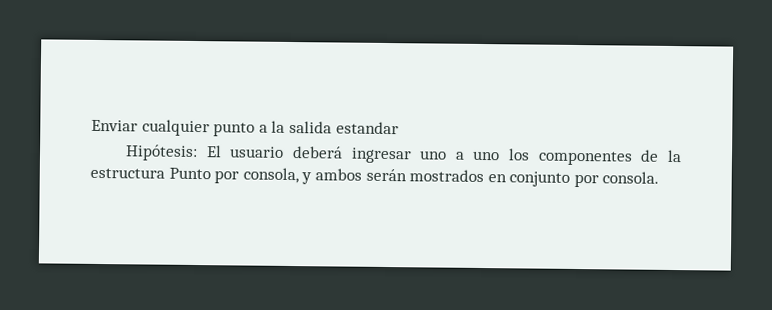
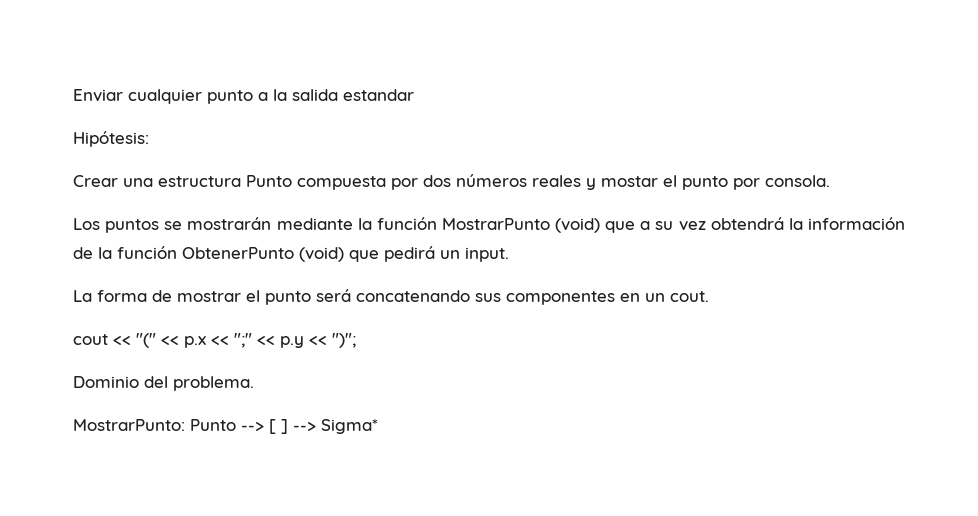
[205,145,682,166] [90,167,660,188] El usuario deberá ingresar uno a uno los componentes de la estructura Punto por consola, y ambos serán mostrados en conjunto por consola. -> [73,174,830,190] [73,217,905,233] [73,246,509,262] [73,289,709,305] [73,333,356,348] [73,376,254,391] [73,419,378,434] // Crear una estructura Punto compuesta por dos números reales y mostar el punto por consola. // Los puntos se mostrarán mediante la función MostrarPunto (void) que a su vez obtendrá la información de la función ObtenerPunto (void) que pedirá un input. // La forma de mostrar el punto será concatenando sus componentes en un cout. // cout << "(" << p.x << ";" << p.y << ")"; // Dominio del problema. // MostrarPunto: Punto --> [ ] --> Sigma*

